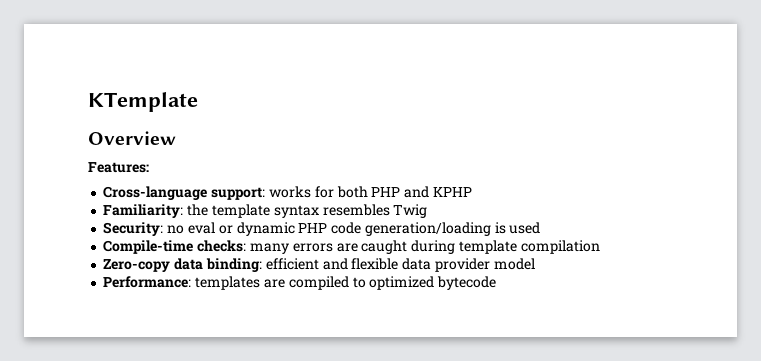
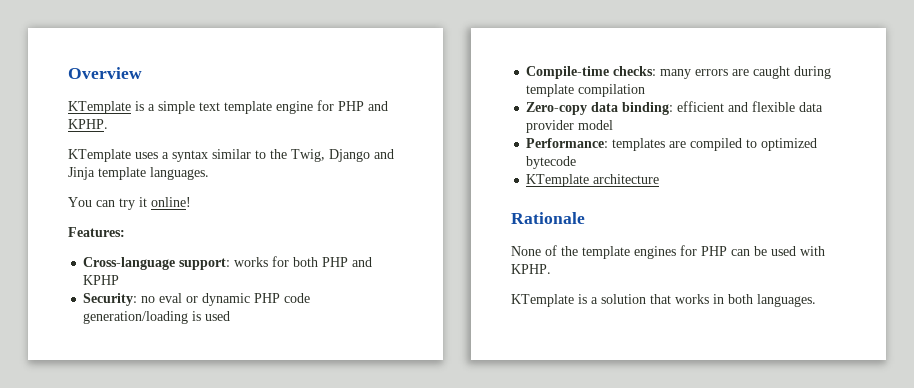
[88,92,198,112] [88,131,176,145] KTemplate // Overview -> [68,67,142,79] [68,100,388,114] [68,119,108,129] [68,149,394,162] [68,167,209,180] [68,197,191,210] Overview // KTemplate is a simple text template engine for PHP and KPHP. // KTemplate uses a syntax similar to the Twig, Django and Jinja template languages. // You can try it online!
[103,204,428,218] // Familiarity: the template syntax resembles Twig -> (120, 280) none
(497, 283) none -> [526,174,660,187] [511,212,585,224] [511,245,825,259] [511,264,551,274] [511,294,816,307] // KTemplate architecture // Rationale // None of the template engines for PHP can be used with KPHP. // KTemplate is a solution that works in both languages.

